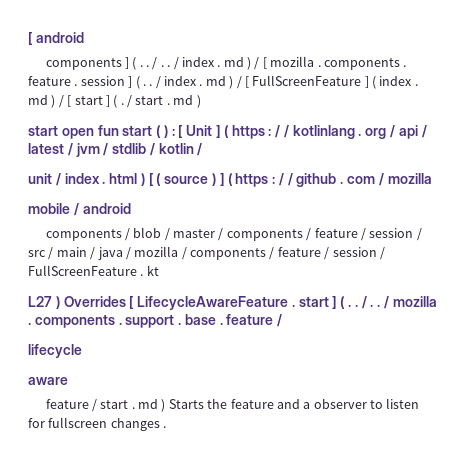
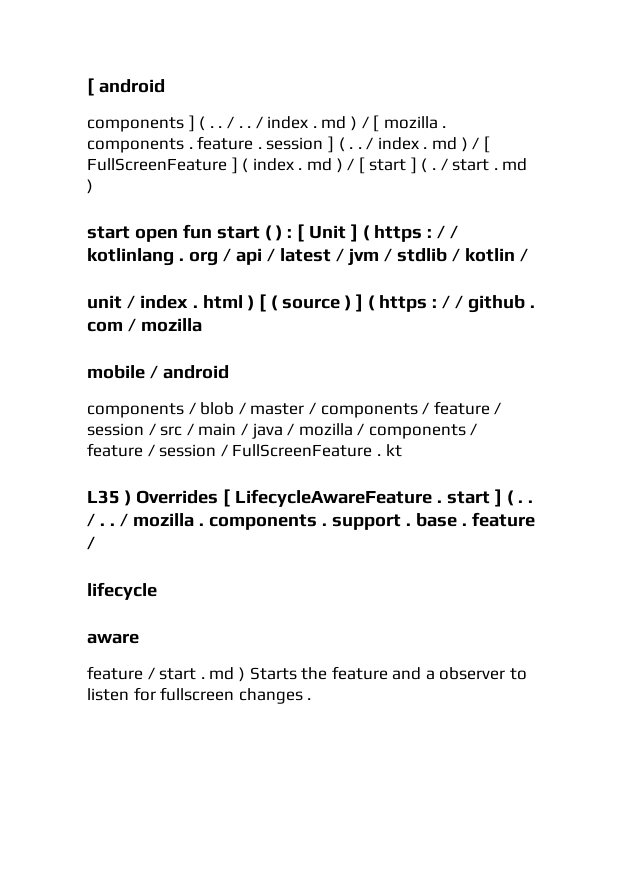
[28,296,52,307] L27 -> [87,490,120,504] L35

